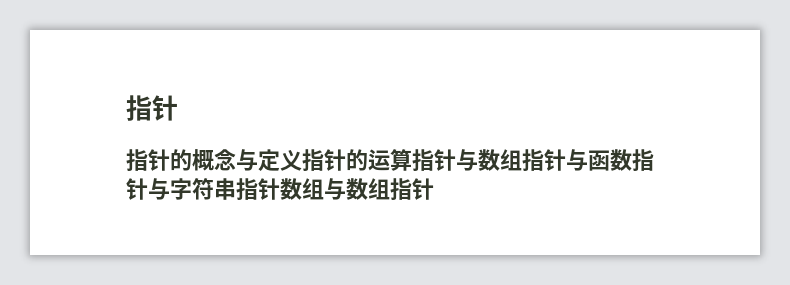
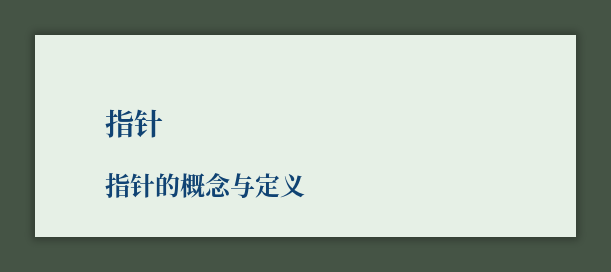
[302,149,654,171] [126,178,434,200] 指针的运算指针与数组指针与函数指针与字符串指针数组与数组指针 -> (305, 186) none

